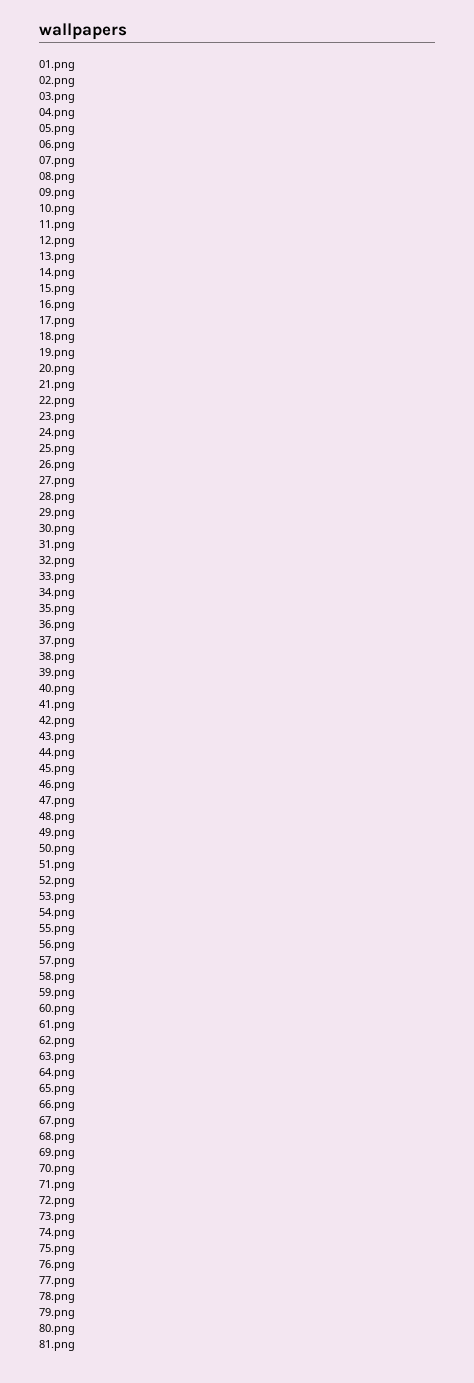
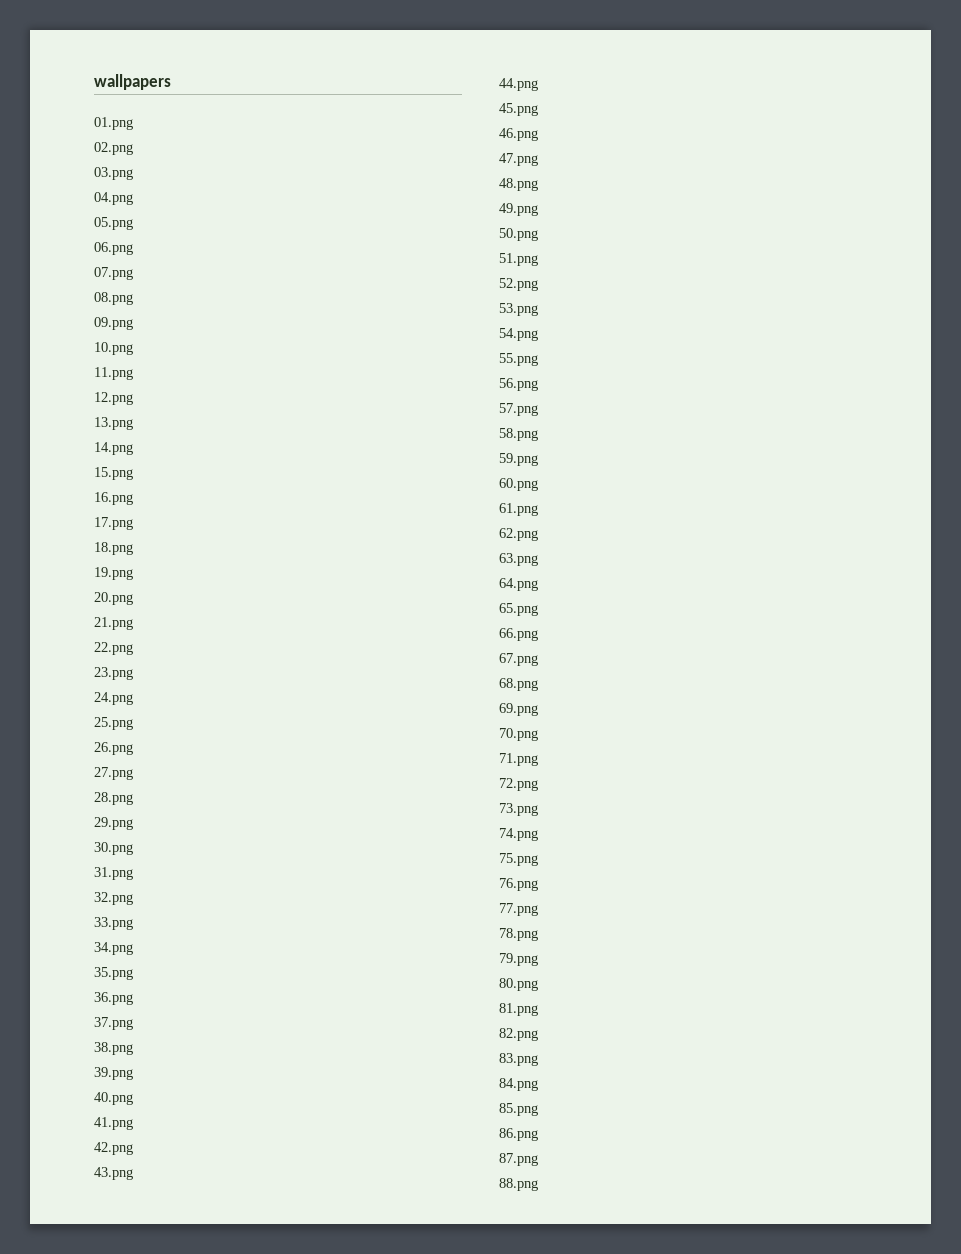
(75, 1345) none -> [499,1028,538,1041] [499,1053,538,1066] [499,1078,538,1091] [499,1103,538,1116] [499,1128,538,1141] [499,1153,538,1166] [499,1178,538,1191] // 82.png // 83.png // 84.png // 85.png // 86.png // 87.png // 88.png

